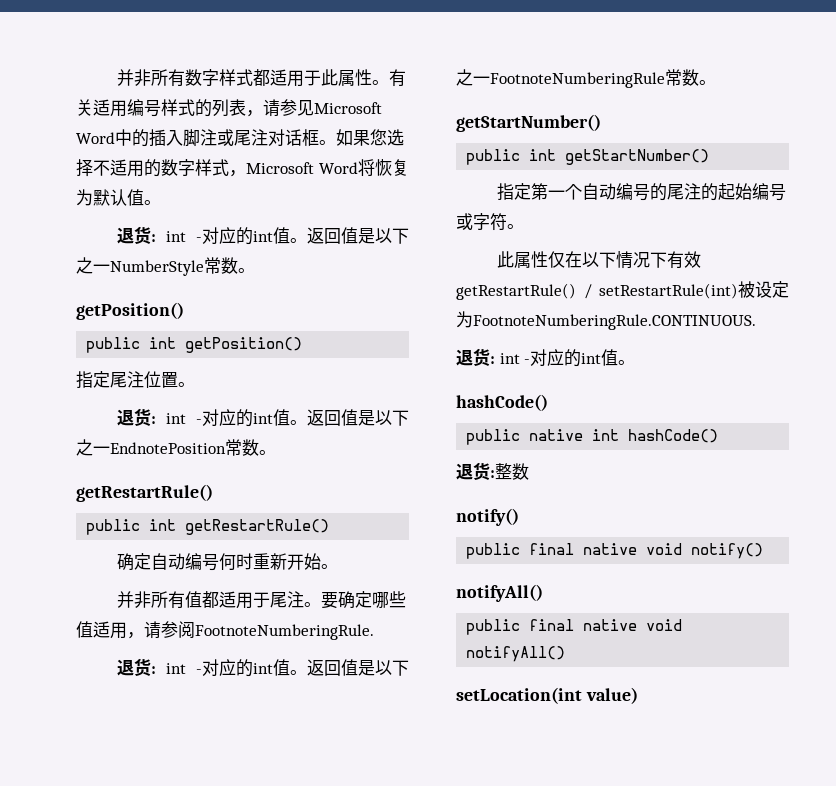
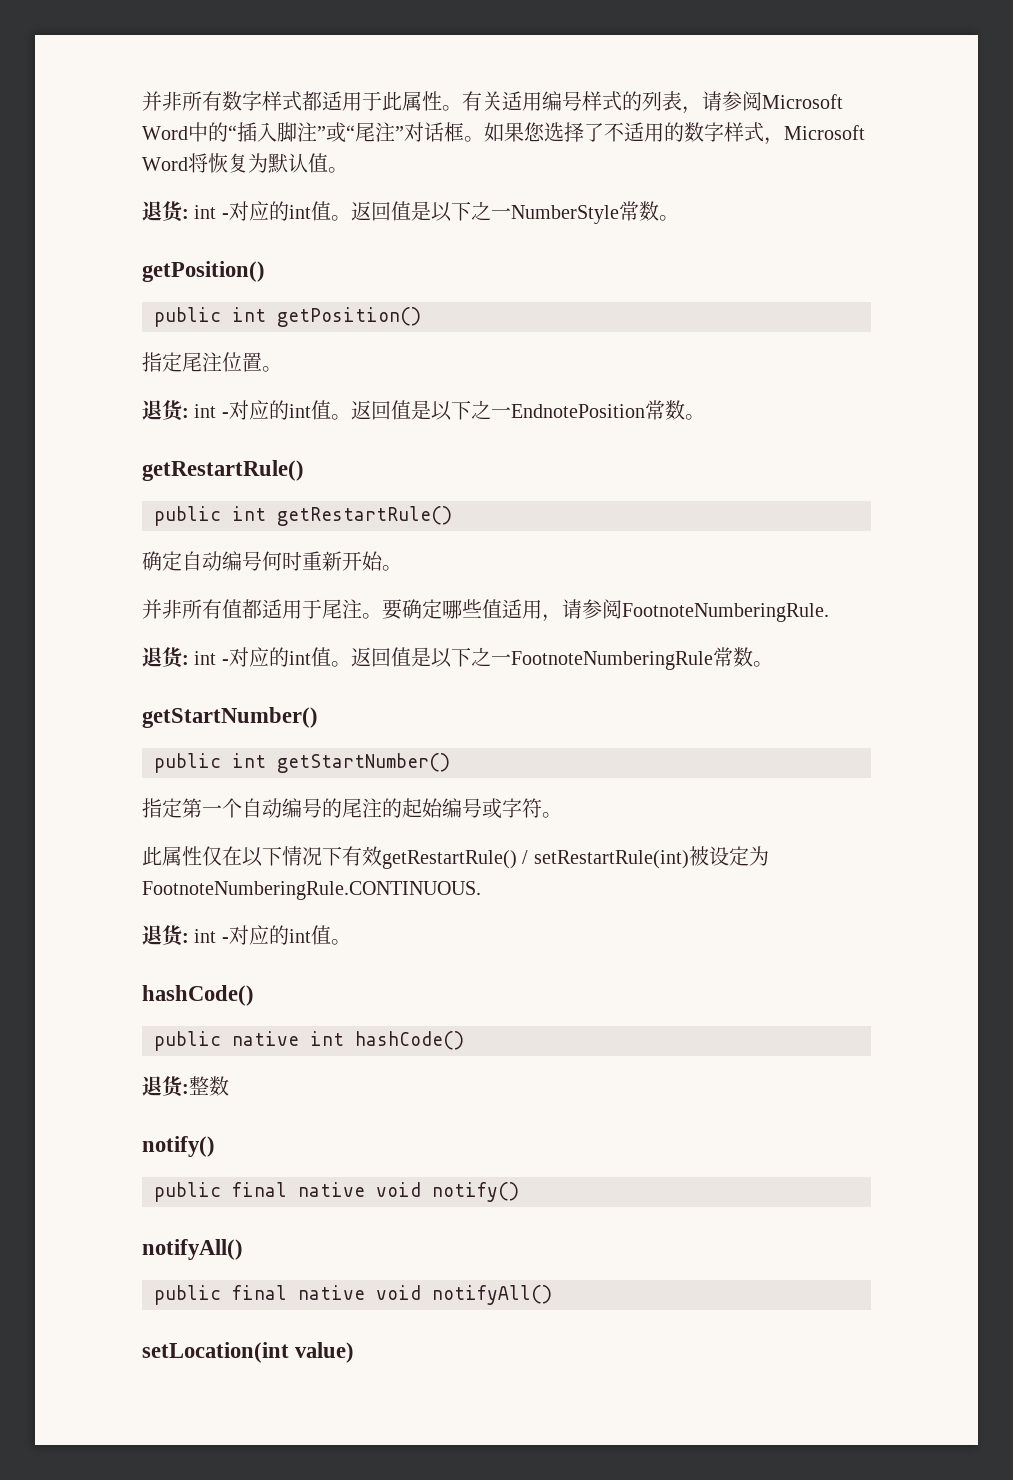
[297,100,314,116] 见 -> [742,91,762,111] 阅
(149, 138) none -> [228,125,237,140] “
[217,129,268,146] 或尾注 -> [317,122,404,143] ”或“尾注”
(93, 168) none -> [584,123,604,142] 了

